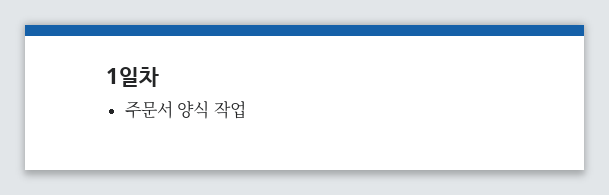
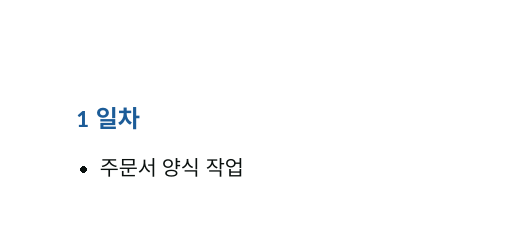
[106,67,159,87] 1일차 -> [76,107,140,130] 1 일차

